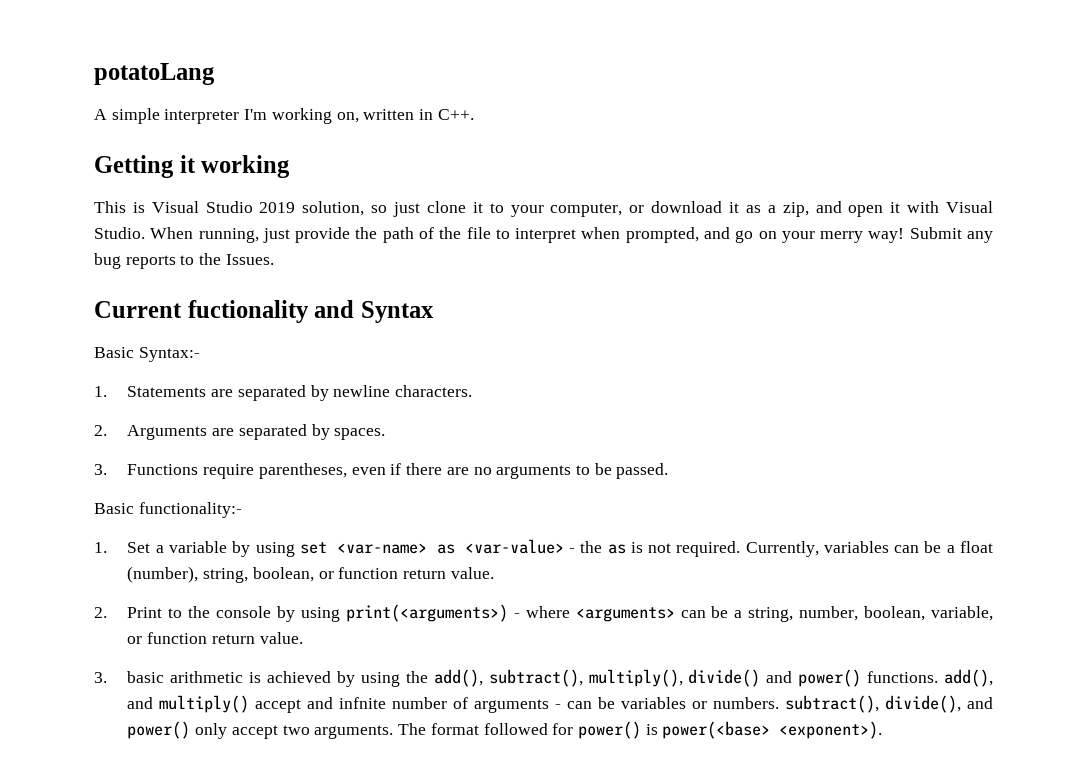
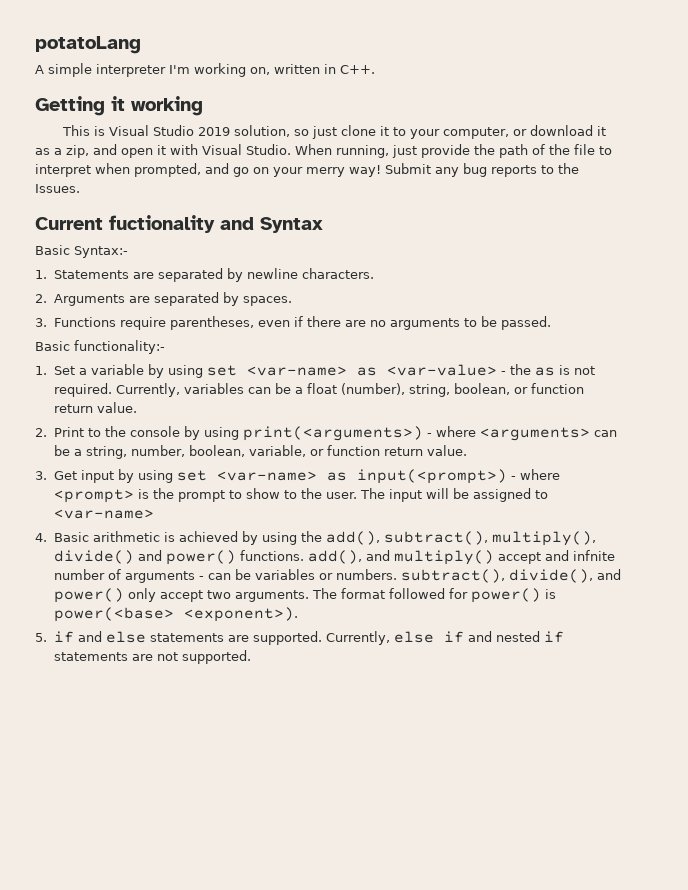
[127,671,165,683] basic -> [53,469,560,484] [53,488,549,503] [53,509,154,519] [35,532,89,542] Get input by using set <var-name> as input(<prompt>) - where <prompt> is the prompt to show to the user. The input will be assigned to <var-name> // 4. Basic
(883, 730) none -> [35,631,564,645] [53,650,251,664] // 5. if and else statements are supported. Currently, else if and nested if statements are not supported.

